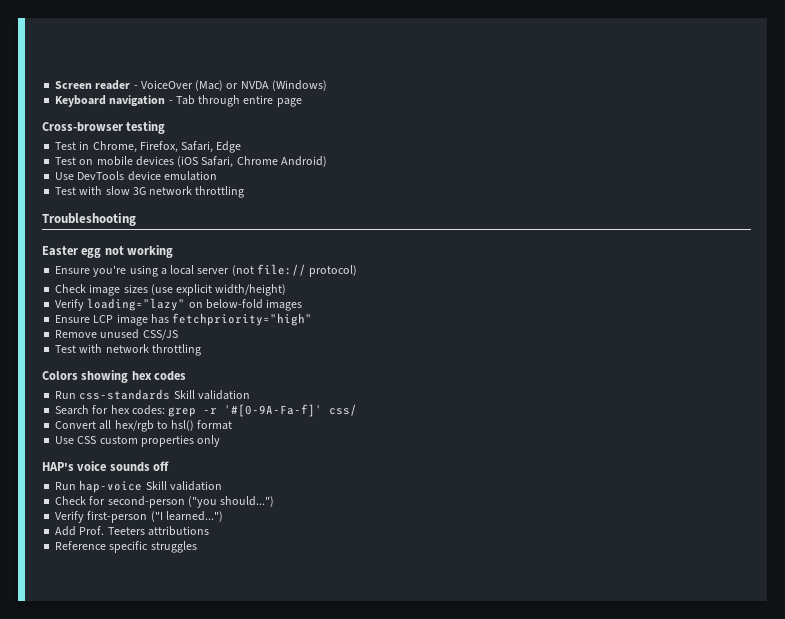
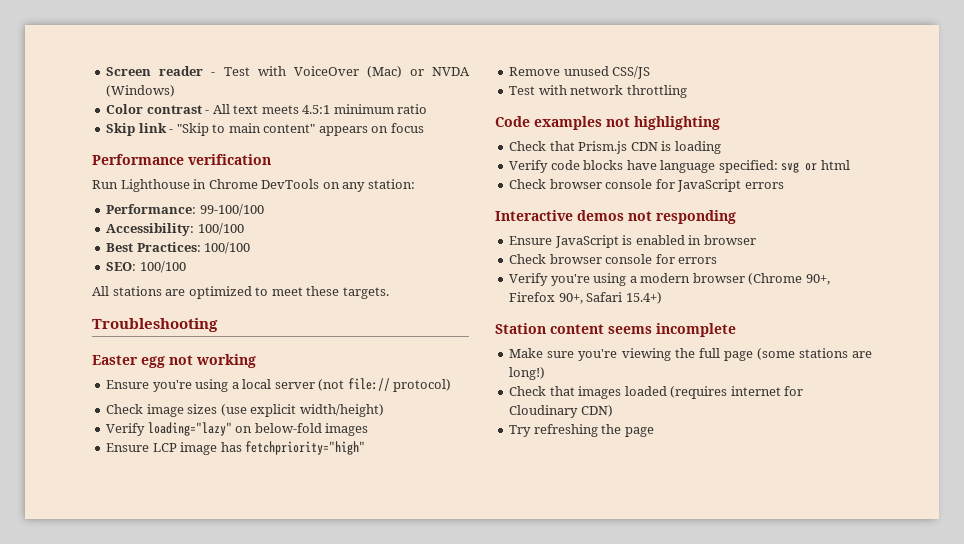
(138, 87) none -> [223,66,286,76] Test with
[55,95,302,107] [42,121,166,134] [55,141,242,153] [55,156,327,168] [55,171,217,181] [55,186,245,198] Keyboard navigation - Tab through entire page // Cross-browser testing // Test in Chrome, Firefox, Safari, Edge // Test on mobile devices (iOS Safari, Chrome Android) // Use DevTools device emulation // Test with slow 3G network throttling -> [106,104,428,114] [106,123,424,136] [92,154,271,165] [92,179,415,192] [106,204,264,216] [106,223,244,236] [106,242,251,254] [106,261,186,273] [92,286,389,299] Color contrast - All text meets 4.5:1 minimum ratio // Skip link - "Skip to main content" appears on focus // Performance verification // Run Lighthouse in Chrome DevTools on any station: // Performance: 99-100/100 // Accessibility: 100/100 // Best Practices: 100/100 // SEO: 100/100 // All stations are optimized to meet these targets.
[42,370,187,383] [55,389,250,400] [55,404,358,417] [55,420,233,432] [55,435,221,447] [42,461,170,472] [55,480,222,493] [55,496,275,508] [55,511,223,523] [55,526,209,536] [55,541,197,553] Colors showing hex codes // Run css-standards Skill validation // Search for hex codes: grep -r '#[0-9A-Fa-f]' css/ // Convert all hex/rgb to hsl() format // Use CSS custom properties only // HAP's voice sounds off // Run hap-voice Skill validation // Check for second-person ("you should...") // Verify first-person ("I learned...") // Add Prof. Teeters attributions // Reference specific struggles -> [495,116,720,130] [509,141,721,154] [509,160,850,173] [509,179,784,192] [495,210,736,224] [509,235,756,248] [509,254,718,264] [509,273,830,286] [509,292,662,304] [495,323,736,337] [509,348,872,361] [509,367,546,380] [509,386,804,399] [509,405,613,418] [509,424,654,437] Code examples not highlighting // Check that Prism.js CDN is loading // Verify code blocks have language specified: svg or html // Check browser console for JavaScript errors // Interactive demos not responding // Ensure JavaScript is enabled in browser // Check browser console for errors // Verify you're using a modern browser (Chrome 90+, Firefox 90+, Safari 15.4+) // Station content seems incomplete // Make sure you're viewing the full page (some stations are long!) // Check that images loaded (requires internet for Cloudinary CDN) // Try refreshing the page

